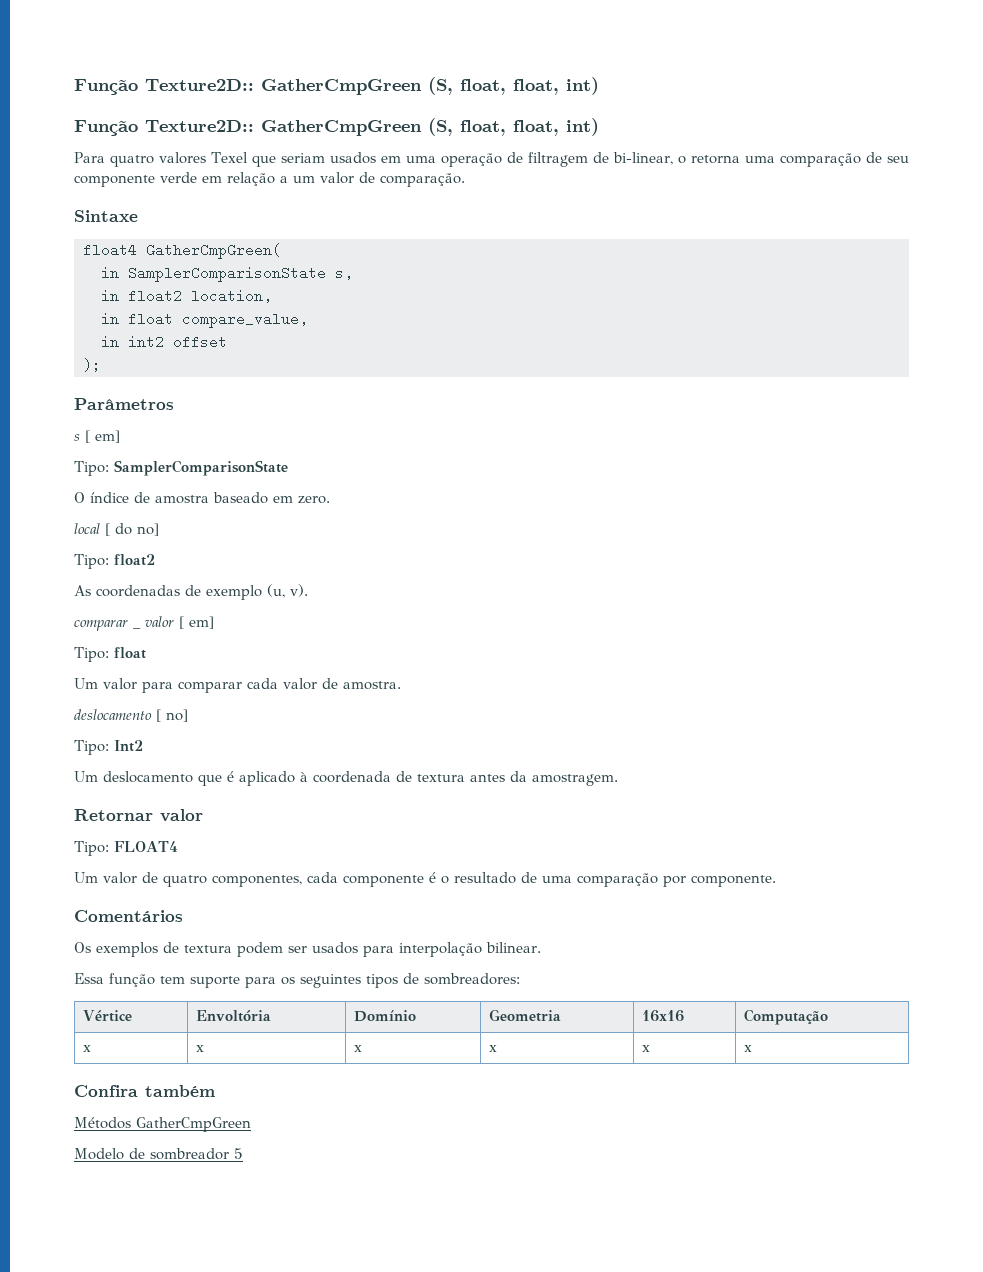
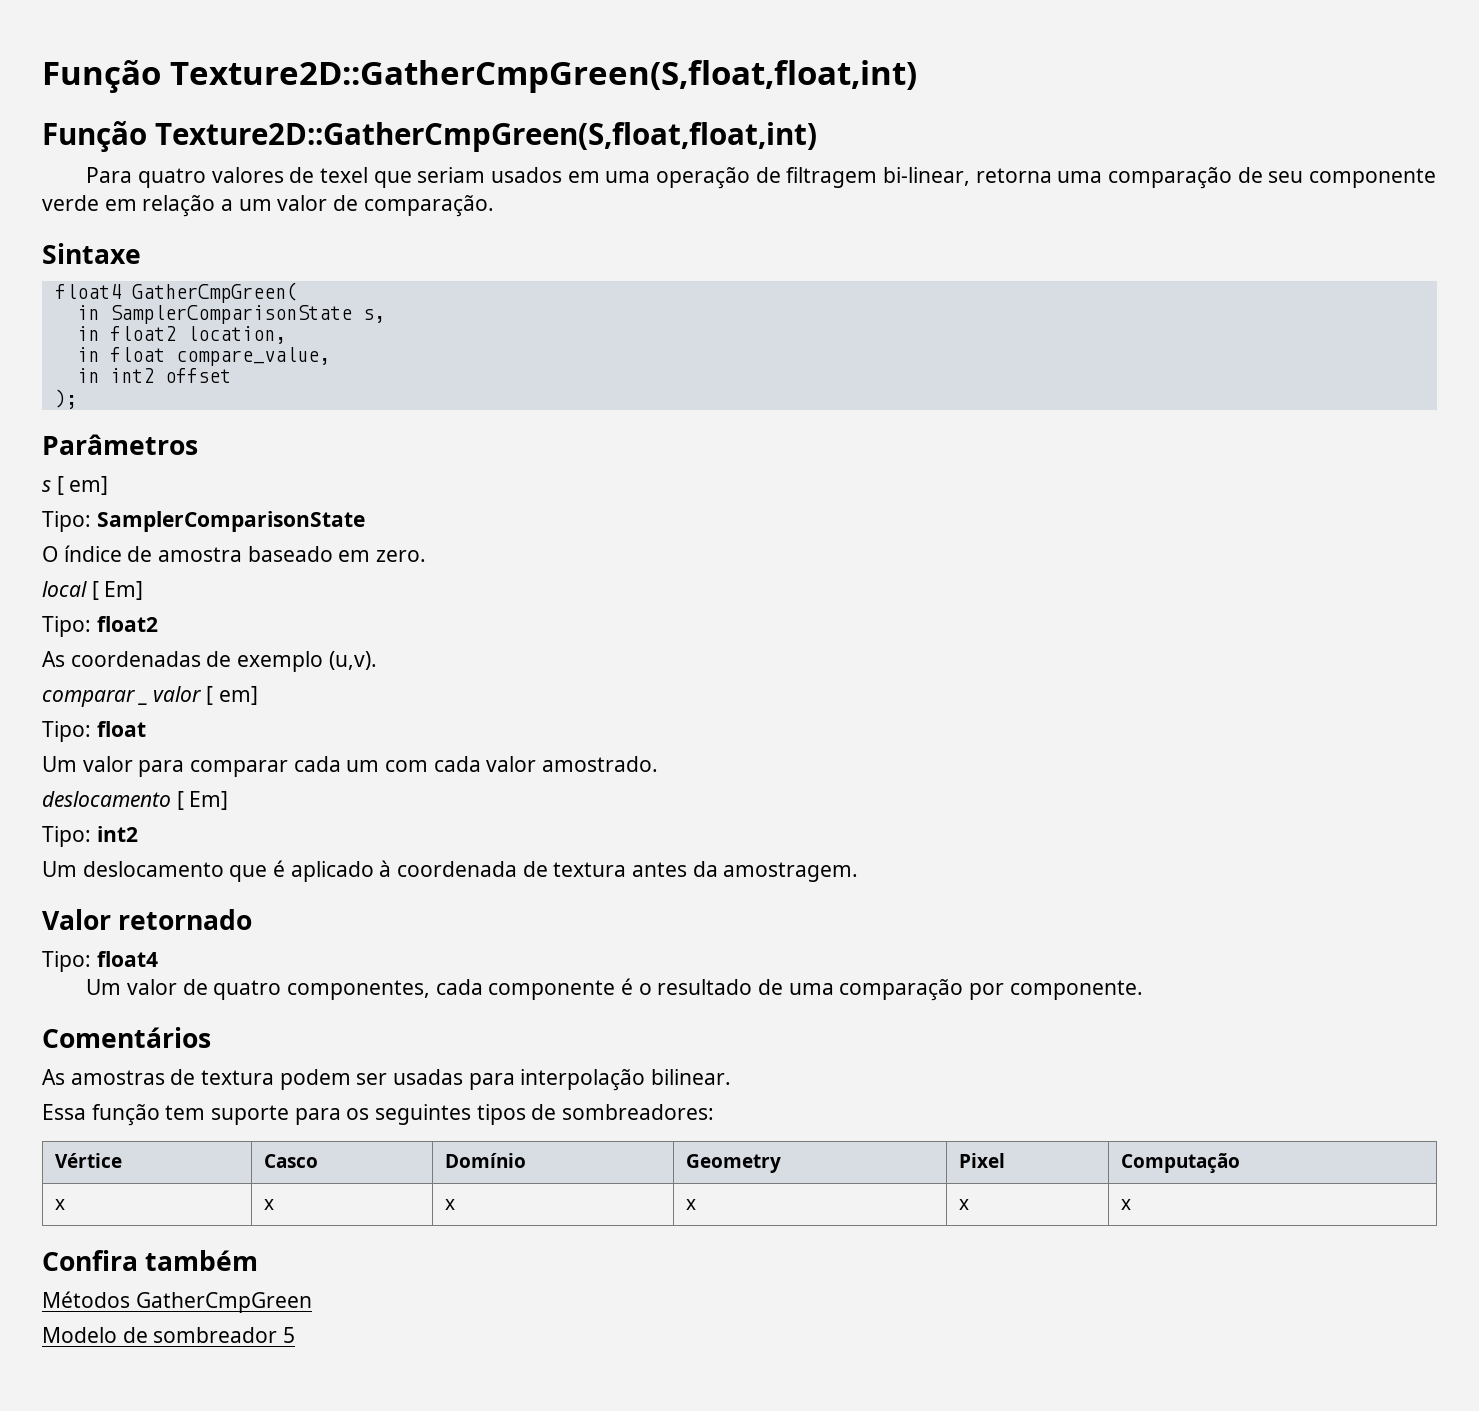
[74,77,599,95] [74,118,599,136] Função Texture2D:: GatherCmpGreen (S, float, float, int) // Função Texture2D:: GatherCmpGreen (S, float, float, int) -> [42,60,917,93] [42,121,817,152] Função Texture2D::GatherCmpGreen(S,float,float,int) // Função Texture2D::GatherCmpGreen(S,float,float,int)
[211,152,248,163] Texel -> [289,167,368,183] de texel
[592,152,686,165] de bi-linear, o -> [882,167,970,186] bi-linear,
[115,523,159,536] do no] -> [104,581,144,600] Em]
[267,584,308,598] (u, v). -> [328,651,377,670] (u,v).
[283,678,401,690] valor de amostra. -> [346,756,659,772] um com cada valor amostrado.
[166,709,188,722] [74,740,143,755] no] // Tipo: Int2 -> [189,791,229,810] [42,826,138,847] Em] // Tipo: int2
[74,809,203,822] [74,841,178,856] Retornar valor // Tipo: FLOAT4 -> [42,909,253,930] [42,951,158,972] Valor retornado // Tipo: float4
[74,942,158,957] Os exemplos -> [42,1069,165,1085] As amostras
[312,942,358,954] usados -> [393,1069,464,1085] usadas
[196,1010,272,1022] Envoltória -> [263,1154,318,1168] Casco
[489,1009,562,1022] [642,1010,685,1022] Geometria | 16x16 -> [685,1154,781,1173] [958,1153,1005,1168] Geometry | Pixel

